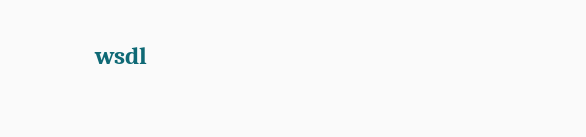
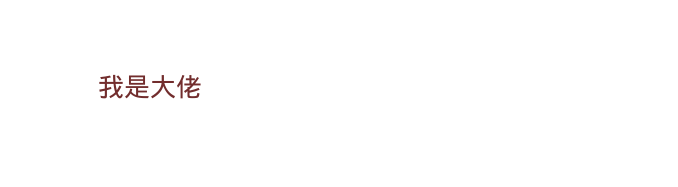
[94,47,147,64] wsdl -> [98,74,202,99] 我是大佬

